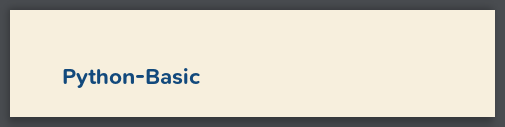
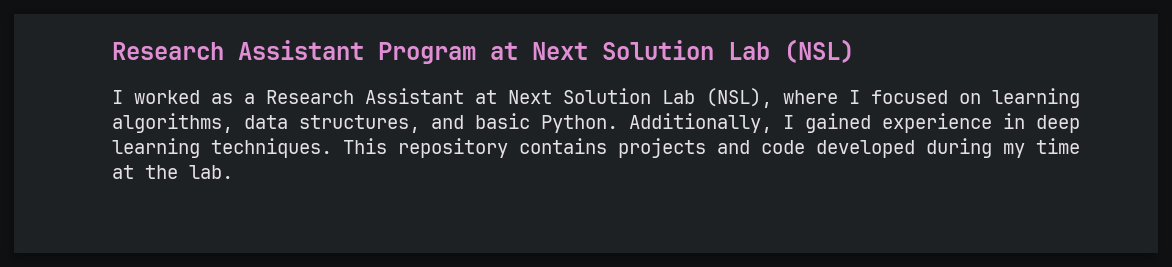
[62,68,201,88] Python-Basic -> [112,39,854,64] [112,88,1080,108] [112,113,1080,133] [112,138,1080,158] [112,165,233,179] Research Assistant Program at Next Solution Lab (NSL) // I worked as a Research Assistant at Next Solution Lab (NSL), where I focused on learning algorithms, data structures, and basic Python. Additionally, I gained experience in deep learning techniques. This repository contains projects and code developed during my time at the lab.

